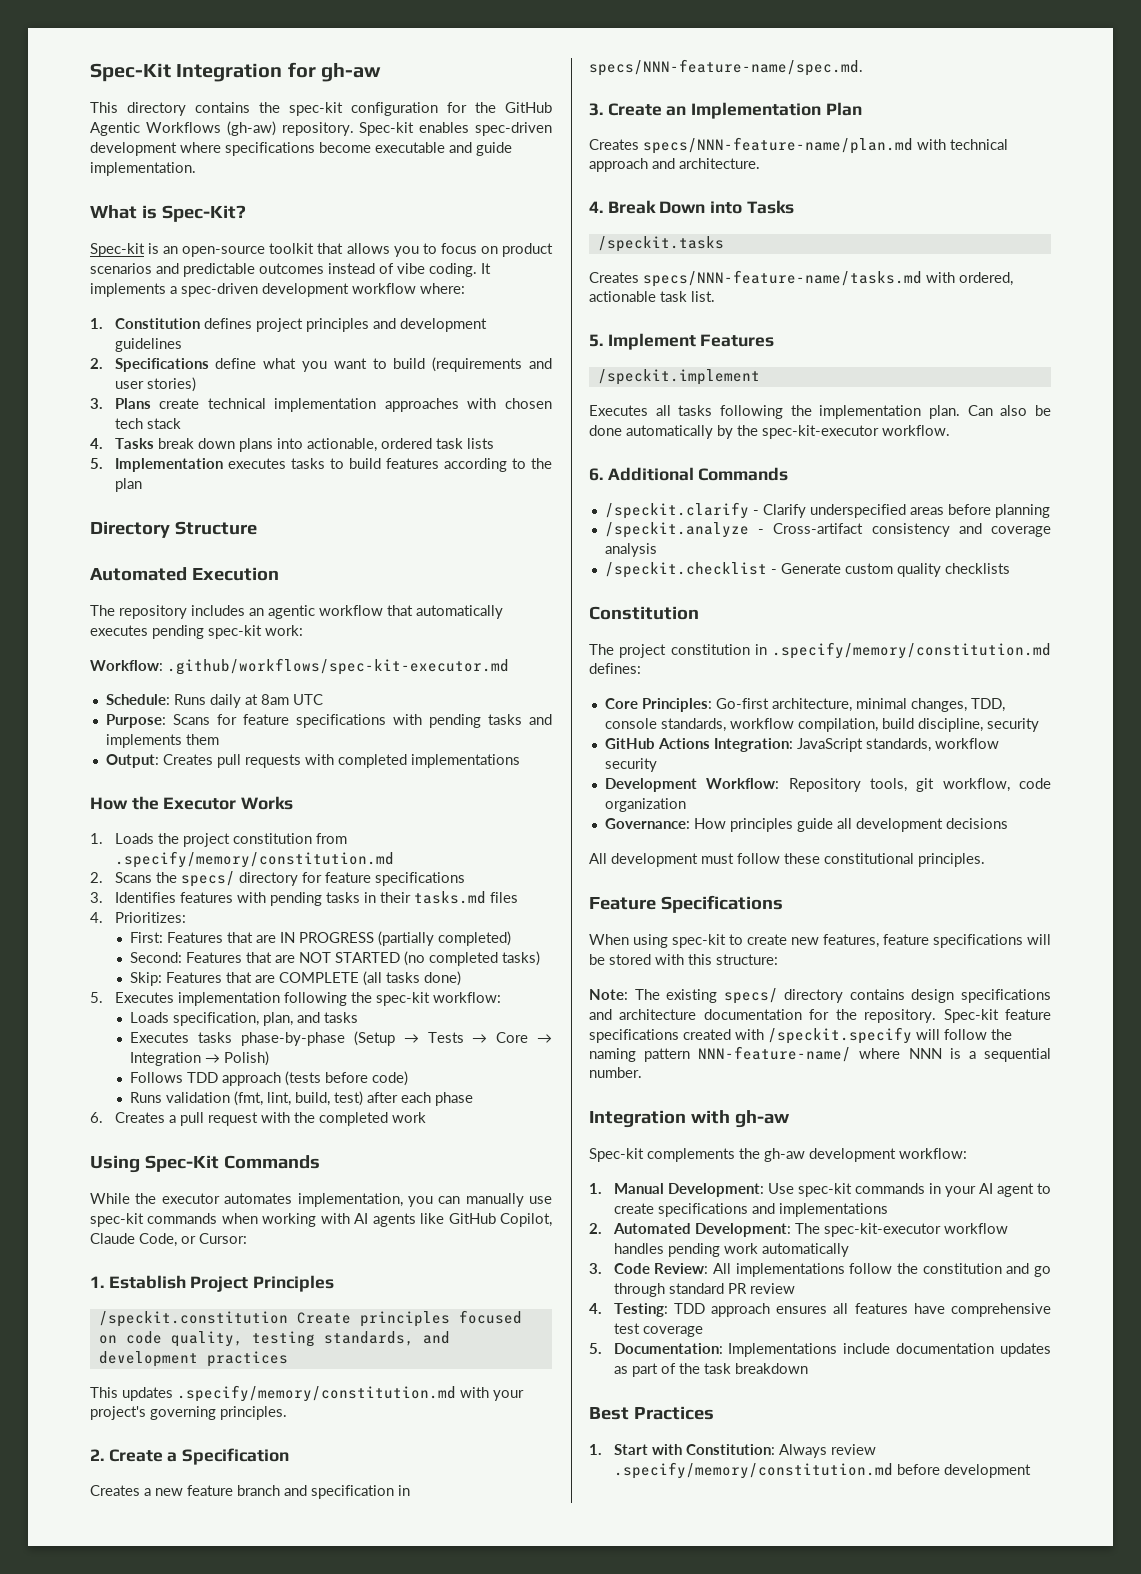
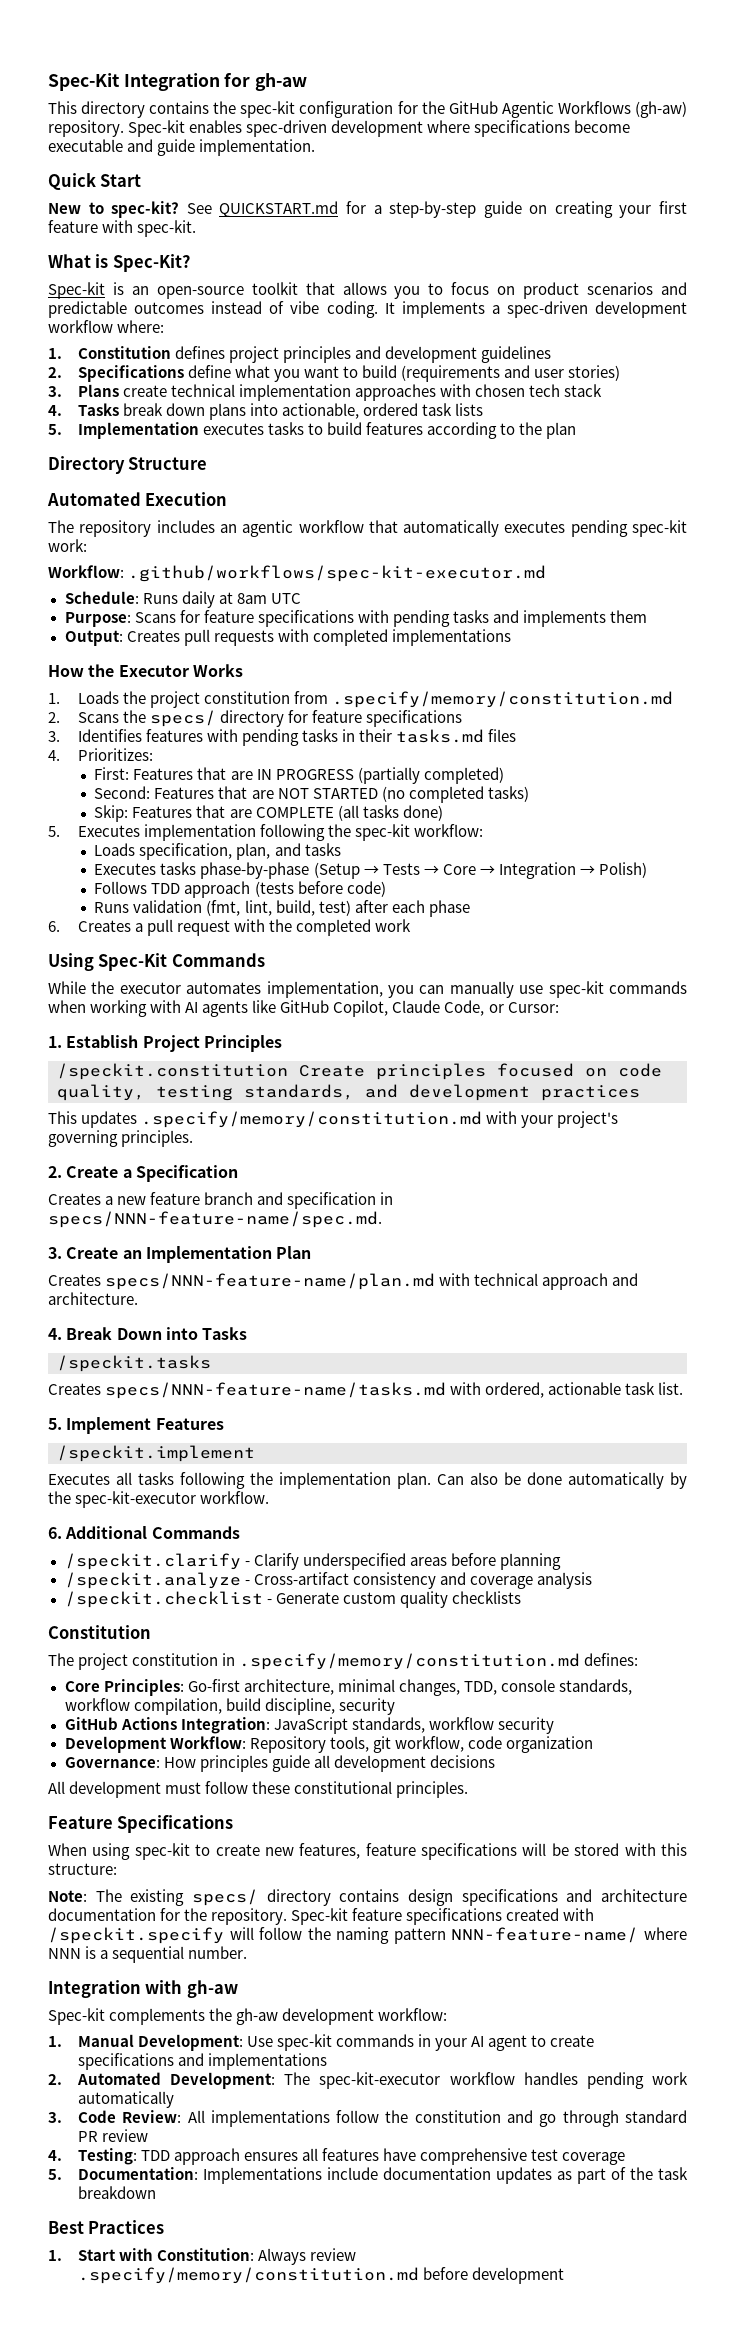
(196, 169) none -> [48,173,142,190] [48,201,687,218] [48,220,197,237] // Quick Start // New to spec-kit? See QUICKSTART.md for a step-by-step guide on creating your first feature with spec-kit.

